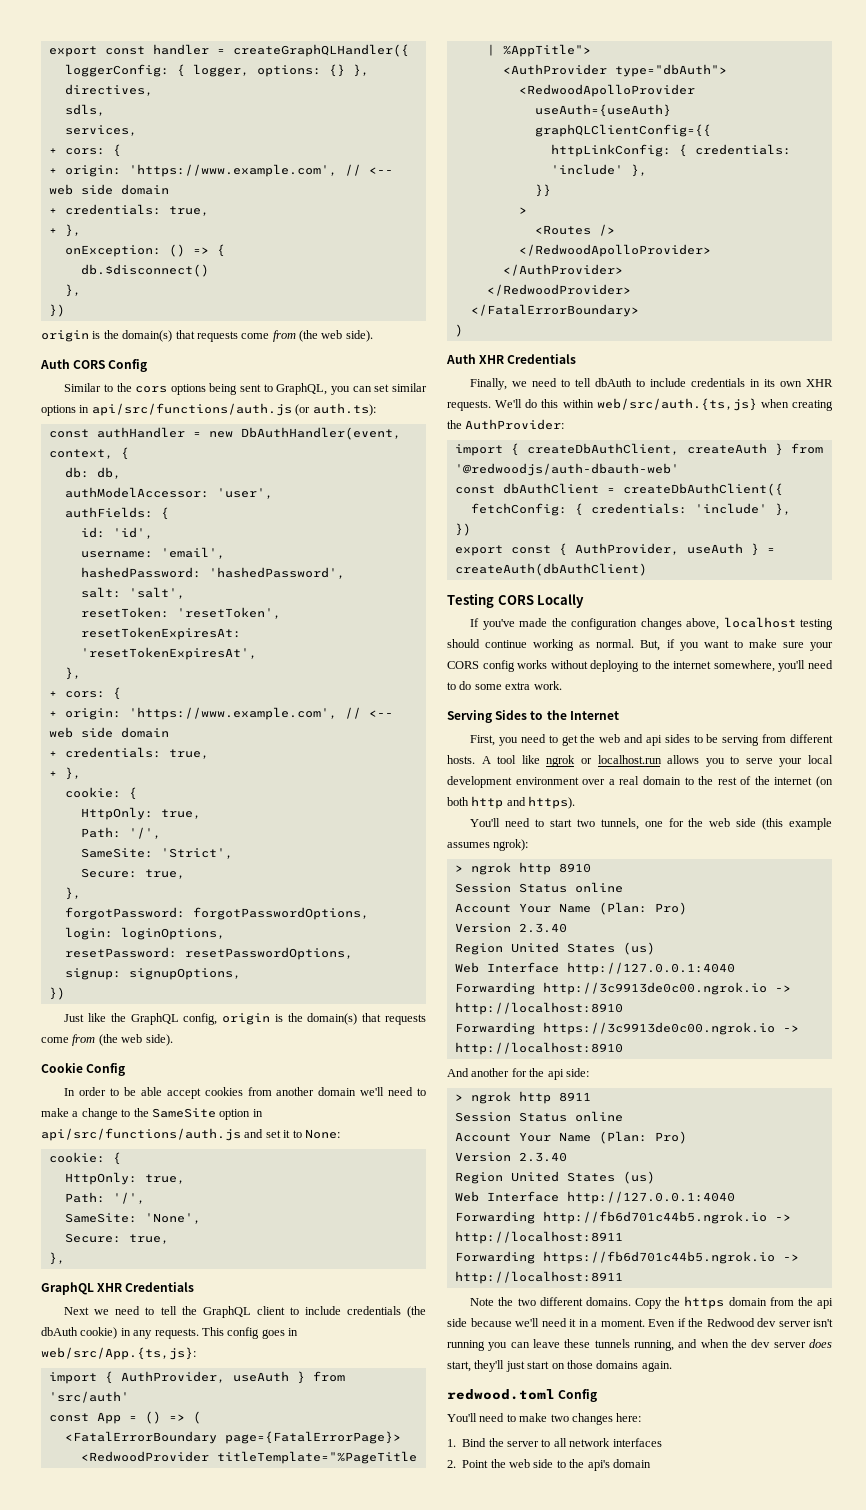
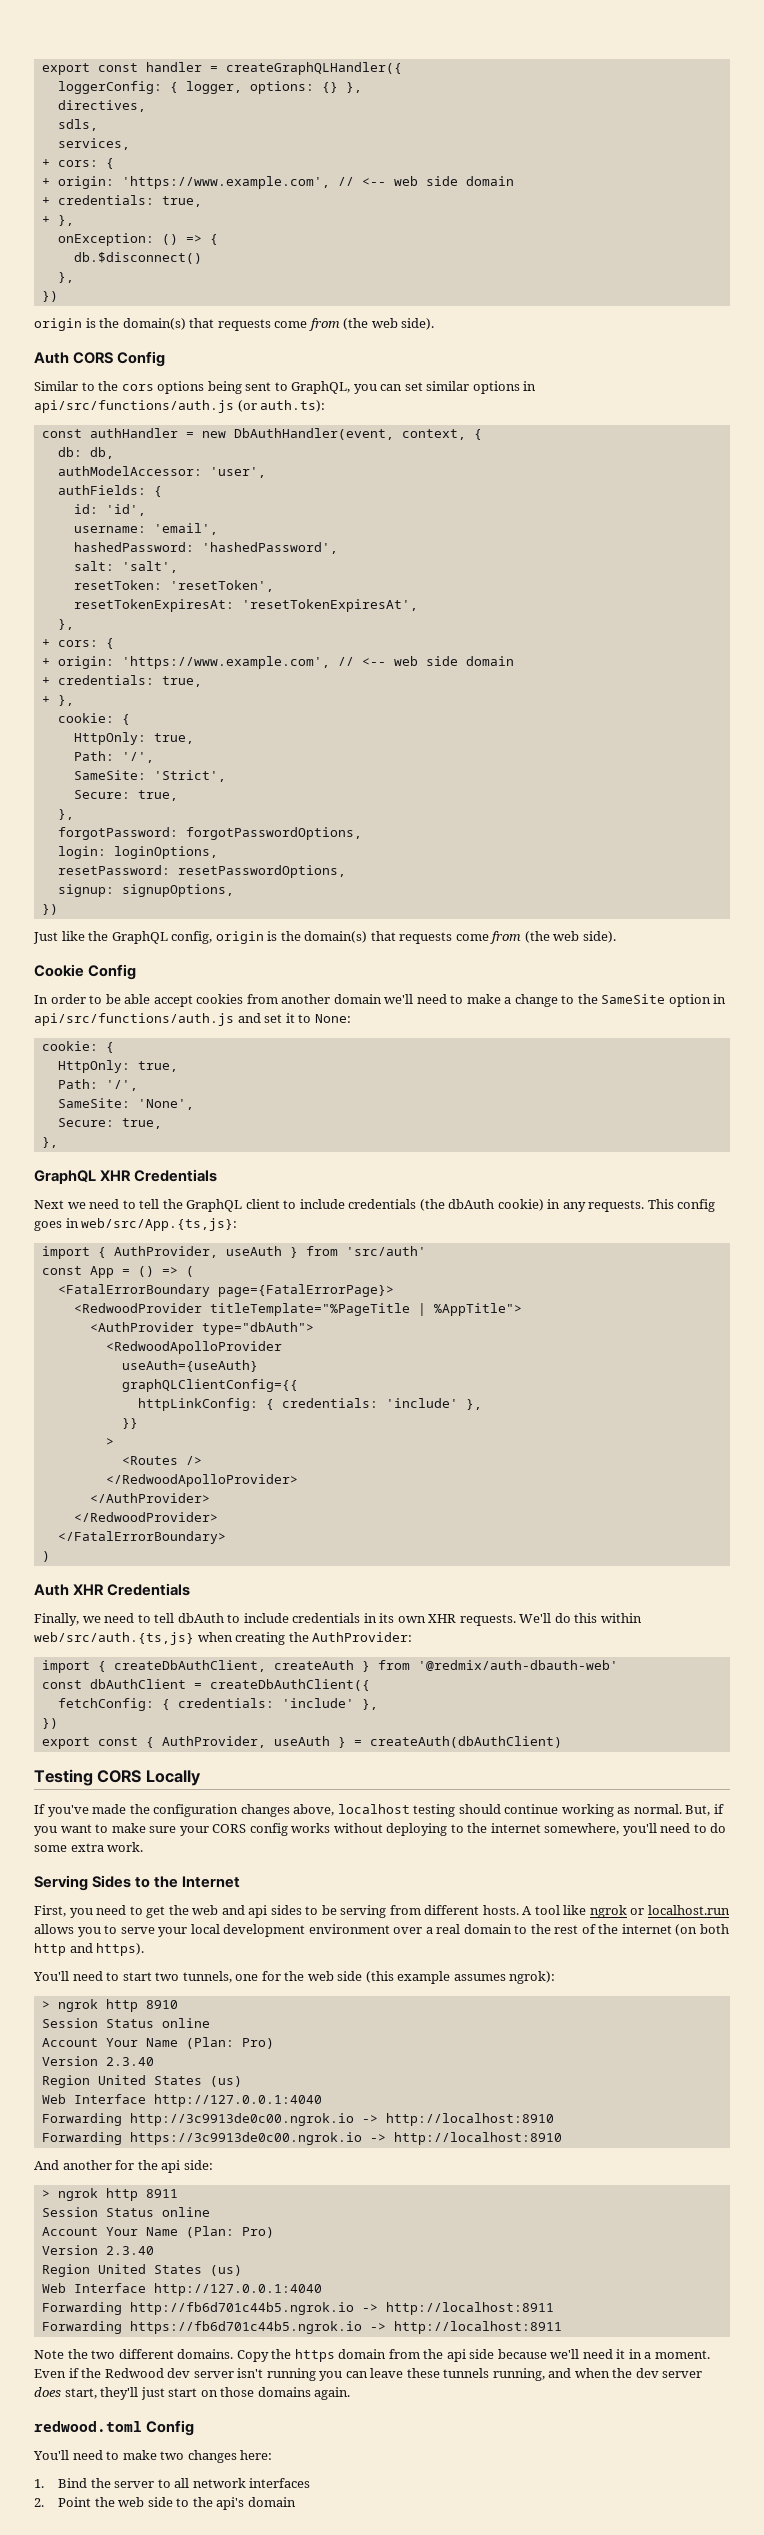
[454,463,679,476] '@redwoodjs/auth-dbauth-web' -> [417,1660,618,1671] '@redmix/auth-dbauth-web'

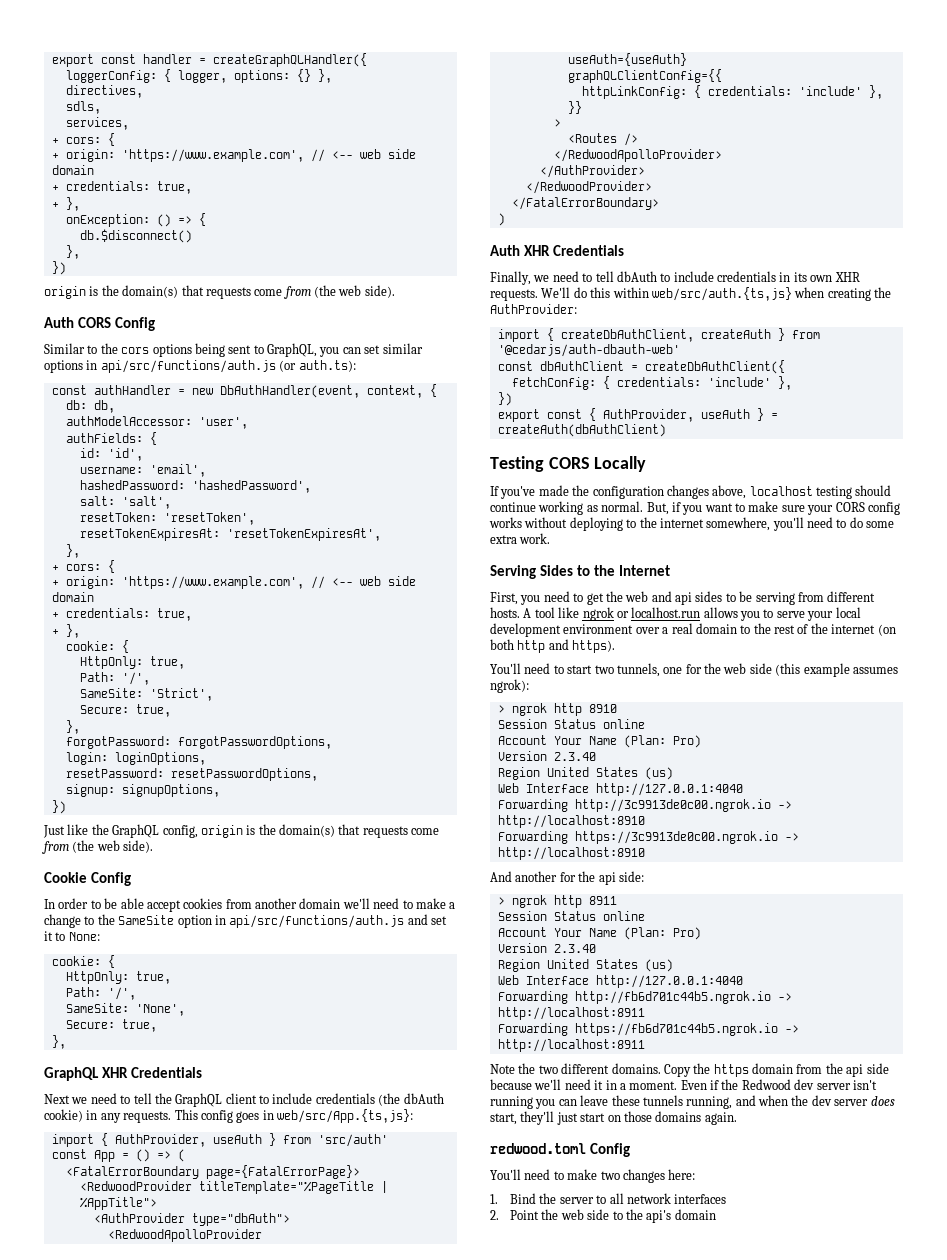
[417,1660,618,1671] '@redmix/auth-dbauth-web' -> [497,344,680,357] '@cedarjs/auth-dbauth-web'

